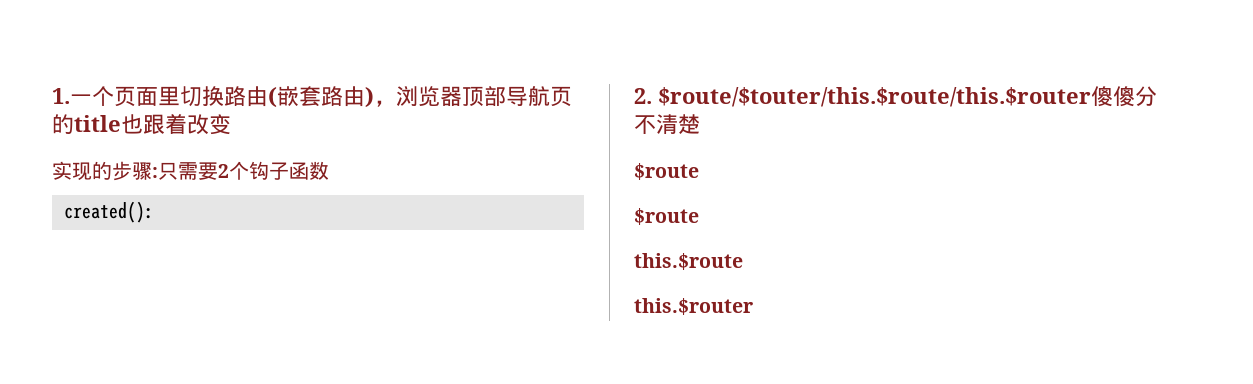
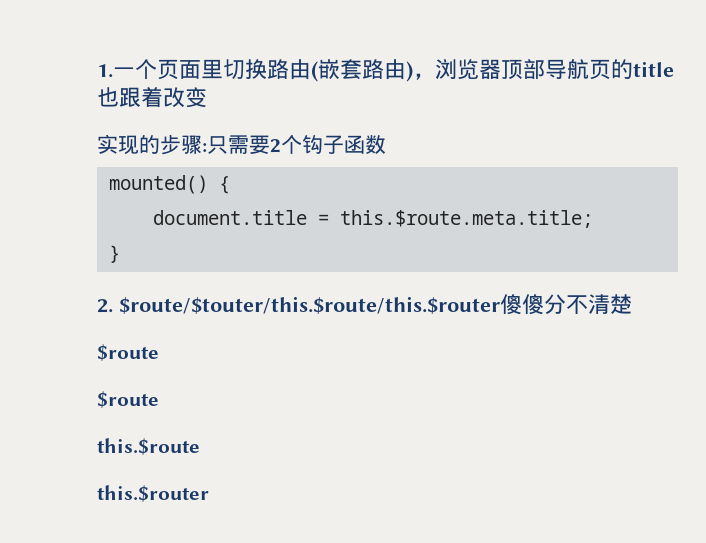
[63,201,154,223] created(): -> [109,175,230,194] [153,210,593,228] [109,245,120,263] mounted() { // document.title = this.$route.meta.title; // }

